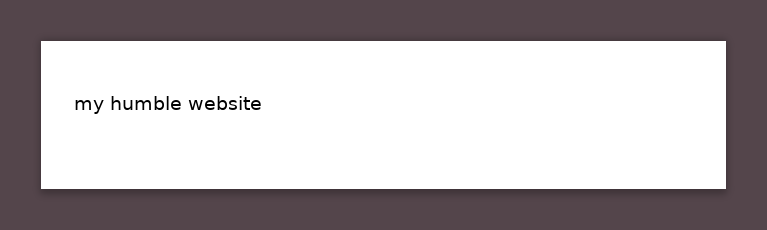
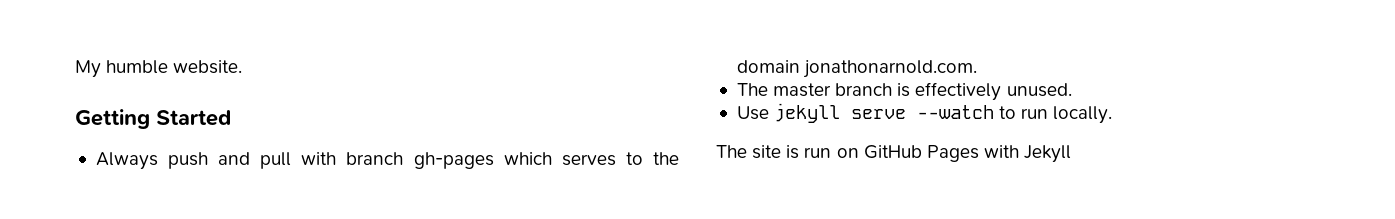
[74,96,262,114] my humble website -> [75,60,243,78] [75,109,231,129] [95,152,679,170] [736,60,978,78] [736,82,1072,101] [736,103,1113,124] [716,145,1072,163] My humble website. // Getting Started // Always push and pull with branch gh-pages which serves to the domain jonathonarnold.com. // The master branch is effectively unused. // Use jekyll serve --watch to run locally. // The site is run on GitHub Pages with Jekyll

